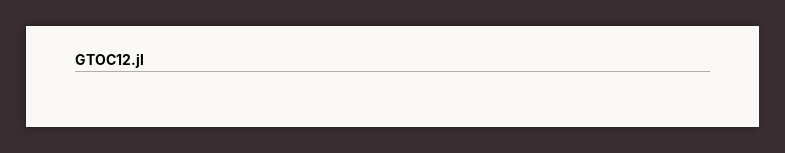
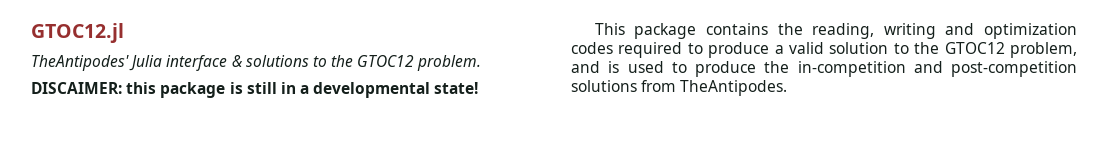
(144, 60) none -> [31,55,482,71] [31,82,479,98] [594,23,1077,39] [571,42,1077,58] [571,61,1077,77] [571,80,788,96] // TheAntipodes' Julia interface & solutions to the GTOC12 problem. // DISCAIMER: this package is still in a developmental state! // This package contains the reading, writing and optimization codes required to produce a valid solution to the GTOC12 problem, and is used to produce the in-competition and post-competition solutions from TheAntipodes.

